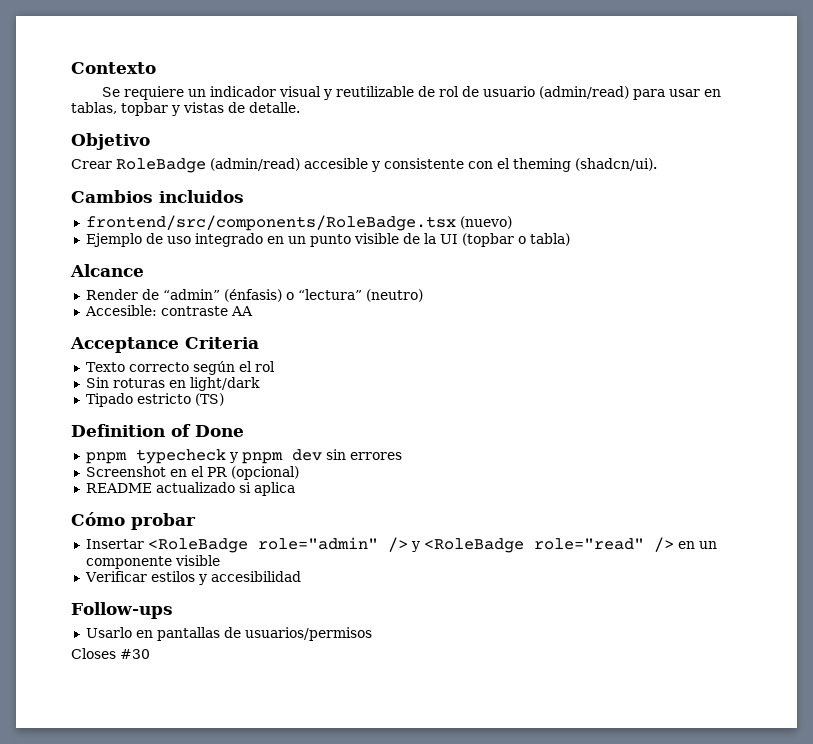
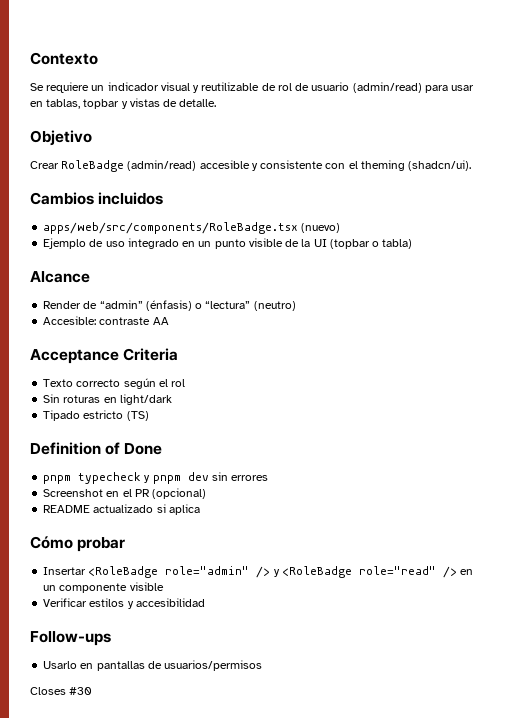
[85,215,456,231] frontend/src/components/RoleBadge.tsx -> [43,222,299,234] apps/web/src/components/RoleBadge.tsx

